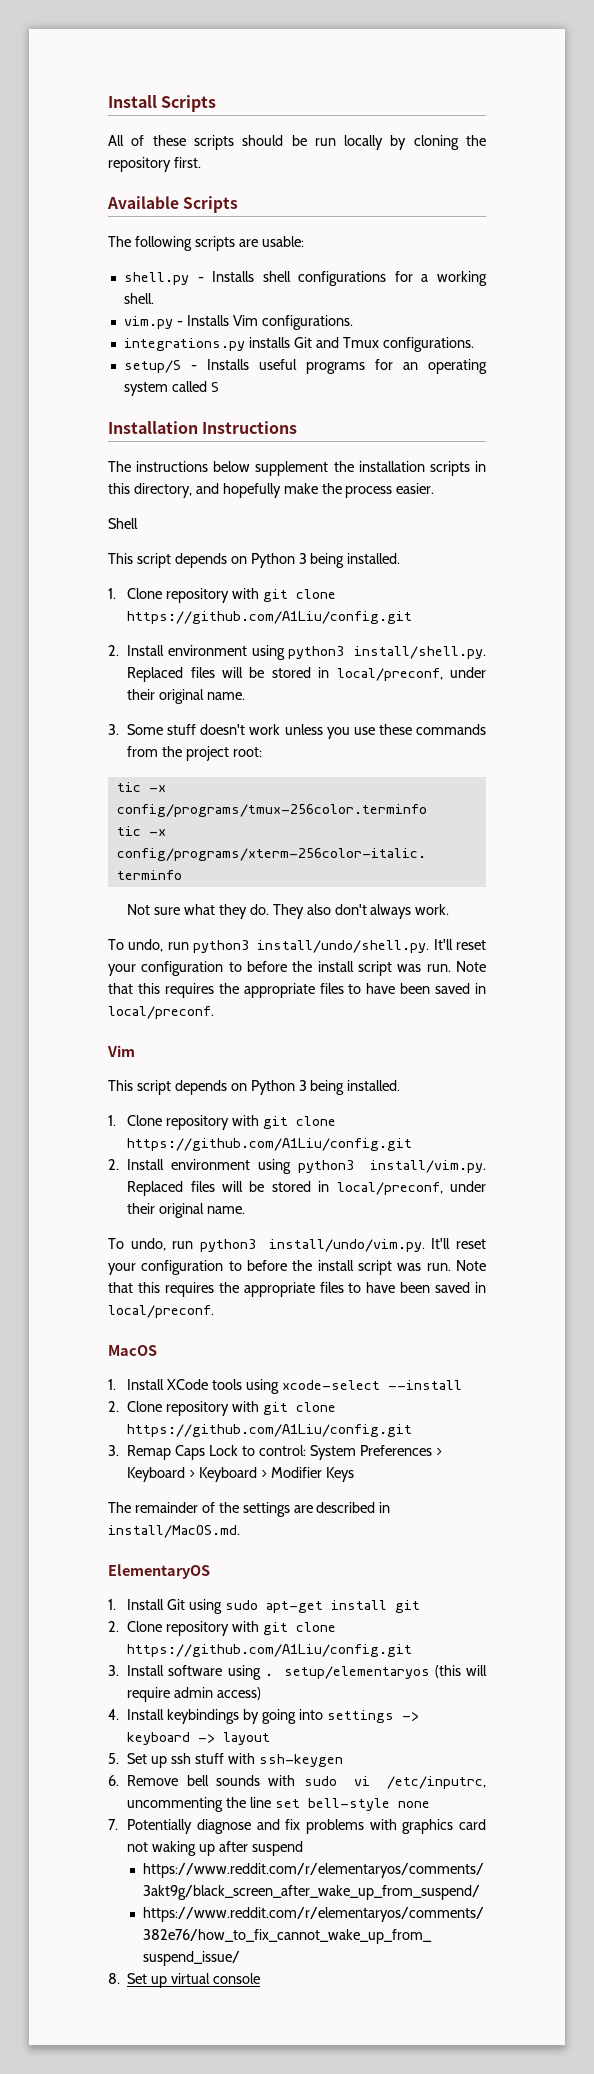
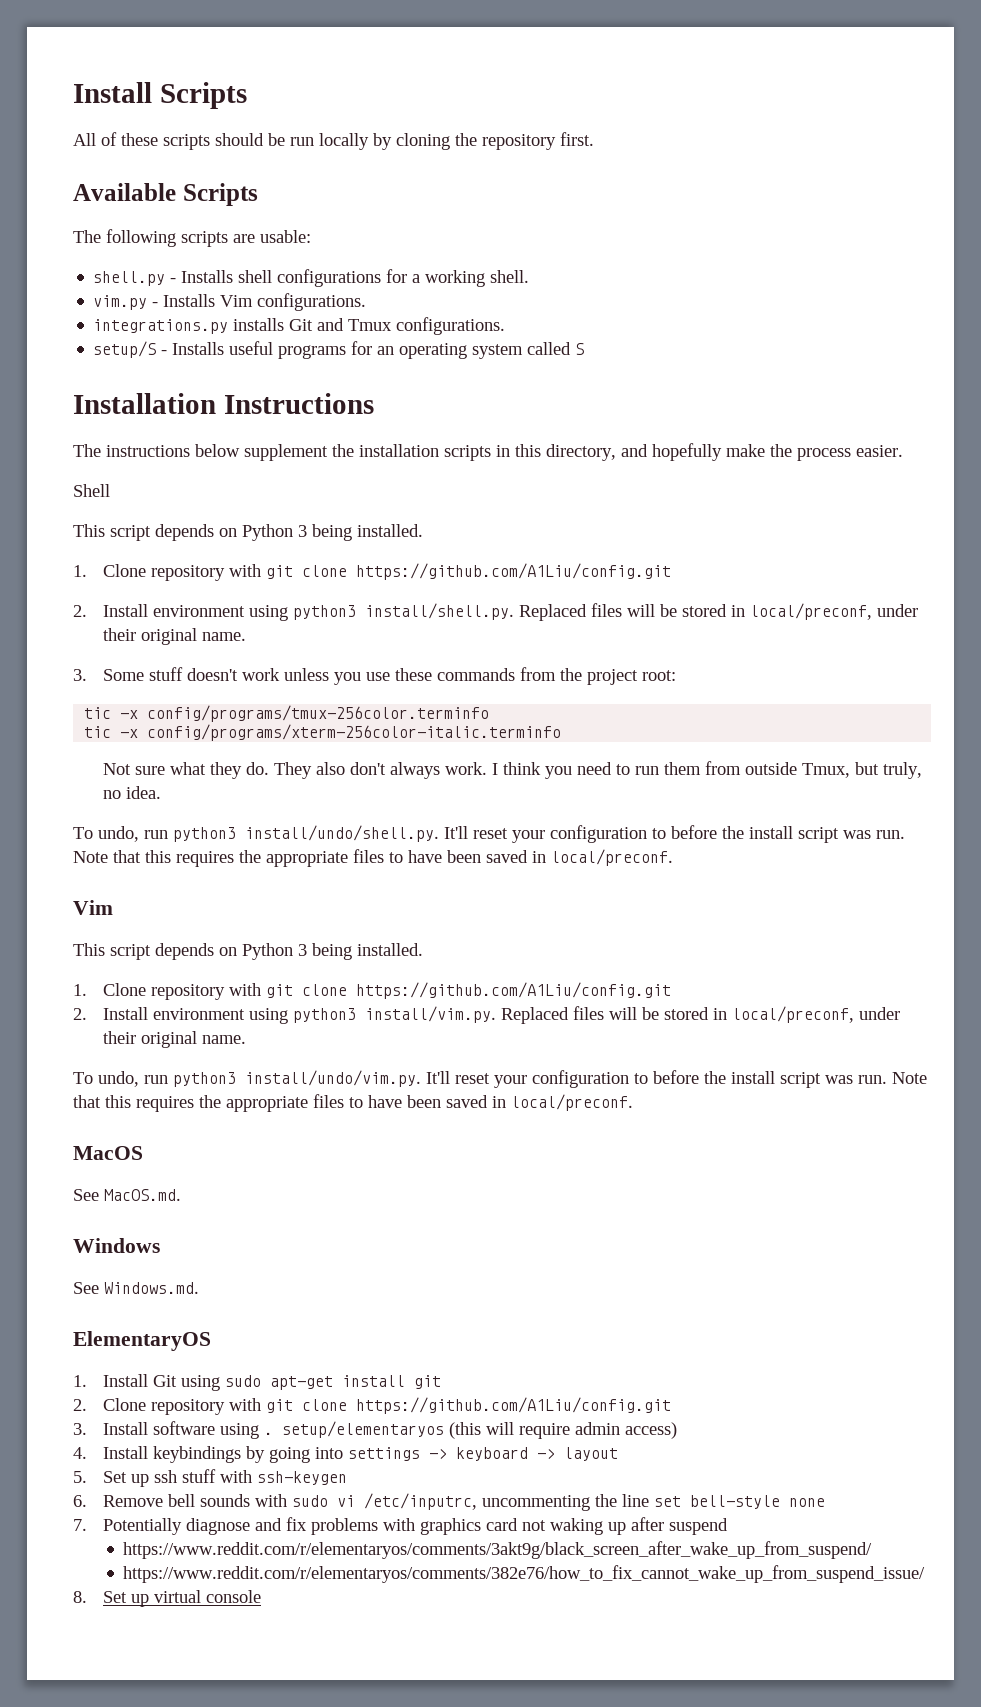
(450, 909) none -> [492,761,923,779] [103,786,162,799] I think you need to run them from outside Tmux, but truly, no idea.
[108,1379,462,1394] [108,1401,336,1416] [127,1424,413,1437] [108,1445,442,1460] [127,1467,354,1482] [108,1502,391,1517] [108,1525,240,1538] 1. Install XCode tools using xcode-select --install // 2. Clone repository with git clone https://github.com/A1Liu/config.git // 3. Remap Caps Lock to control: System Preferences > Keyboard > Keyboard > Modifier Keys // The remainder of the settings are described in install/MacOS.md. -> [73,1189,181,1201] [73,1238,160,1253] [73,1282,199,1294] See MacOS.md. // Windows // See Windows.md.

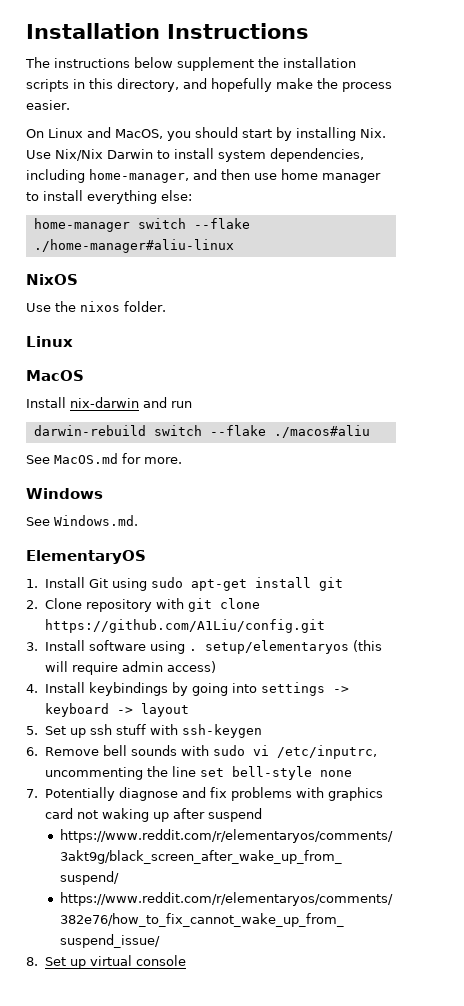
[73,82,247,109] [73,132,594,150] [73,183,258,206] [73,229,311,247] [93,269,530,287] [93,293,367,311] [93,317,506,335] [93,341,585,359] Install Scripts // All of these scripts should be run locally by cloning the repository first. // Available Scripts // The following scripts are usable: // shell.py - Installs shell configurations for a working shell. // vim.py - Installs Vim configurations. // integrations.py installs Git and Tmux configurations. // setup/S - Installs useful programs for an operating system called S // -> (26, 31) none
[73,484,110,497] [73,524,423,541] [73,563,672,581] [73,603,919,621] [103,628,247,645] [73,667,677,685] [84,705,490,722] [84,724,562,741] [103,761,923,779] [103,786,162,799] [73,825,905,843] [73,849,673,867] [73,900,113,915] [73,943,423,960] [73,982,672,1000] [73,1006,901,1024] [103,1031,247,1048] [73,1070,927,1088] [73,1094,633,1112] [73,1146,143,1160] [73,1189,181,1201] Shell // This script depends on Python 3 being installed. // 1. Clone repository with git clone https://github.com/A1Liu/config.git // 2. Install environment using python3 install/shell.py. Replaced files will be stored in local/preconf, under their original name. // 3. Some stuff doesn't work unless you use these commands from the project root: // tic -x config/programs/tmux-256color.terminfo // tic -x config/programs/xterm-256color-italic.terminfo // Not sure what they do. They also don't always work. I think you need to run them from outside Tmux, but truly, no idea. // To undo, run python3 install/undo/shell.py. It'll reset your configuration to before the install script was run. Note that this requires the appropriate files to have been saved in local/preconf. // Vim // This script depends on Python 3 being installed. // 1. Clone repository with git clone https://github.com/A1Liu/config.git // 2. Install environment using python3 install/vim.py. Replaced files will be stored in local/preconf, under their original name. // To undo, run python3 install/undo/vim.py. It'll reset your configuration to before the install script was run. Note that this requires the appropriate files to have been saved in local/preconf. // MacOS // See MacOS.md. -> [26,127,386,141] [26,148,364,162] [26,169,381,183] [26,190,192,204] [33,218,250,232] [33,239,234,253] [26,274,78,285] [26,301,166,312] [26,336,73,347] [26,370,84,381] [26,397,192,408] [33,425,370,438] [26,453,182,464] On Linux and MacOS, you should start by installing Nix. Use Nix/Nix Darwin to install system dependencies, including home-manager, and then use home manager to install everything else: // home-manager switch --flake ./home-manager#aliu-linux // NixOS // Use the nixos folder. // Linux // MacOS // Install nix-darwin and run // darwin-rebuild switch --flake ./macos#aliu // See MacOS.md for more.

